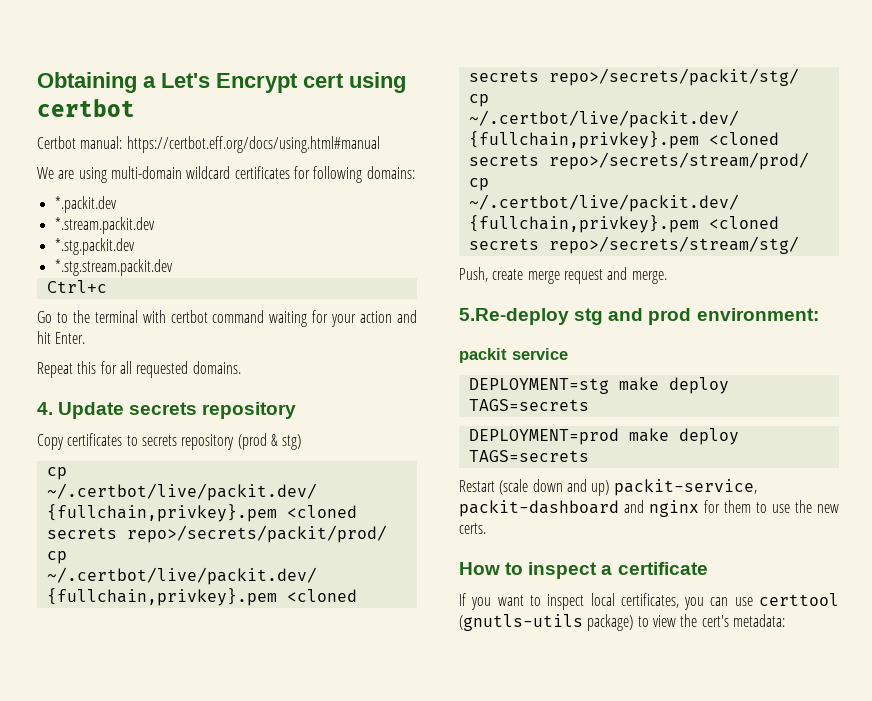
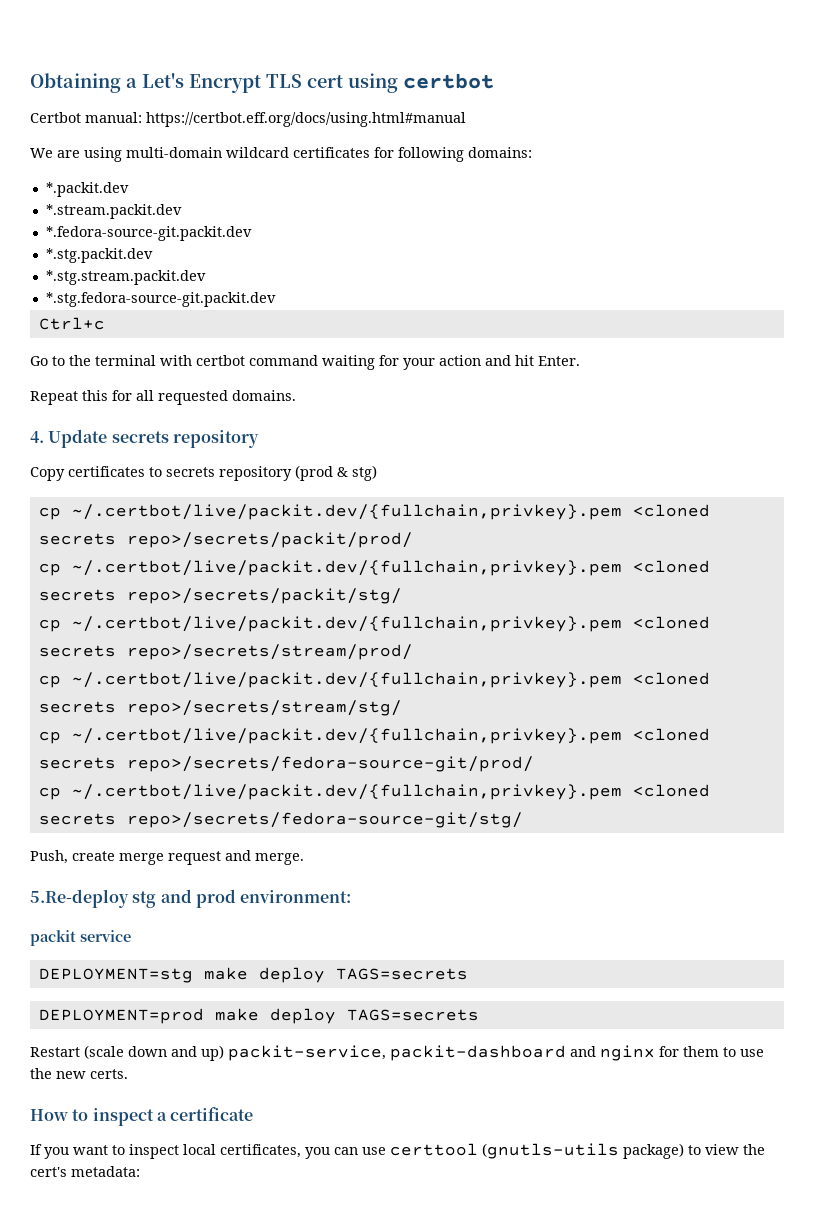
(298, 83) none -> [266,74,302,88] TLS
(155, 225) none -> [45,226,252,241] // *.fedora-source-git.packit.dev
(173, 267) none -> [45,292,276,307] // *.stg.fedora-source-git.packit.dev
(799, 245) none -> [38,728,710,744] [38,756,534,772] [38,784,710,800] [38,812,523,828] // cp ~/.certbot/live/packit.dev/{fullchain,privkey}.pem <cloned secrets repo>/secrets/fedora-source-git/prod/ // cp ~/.certbot/live/packit.dev/{fullchain,privkey}.pem <cloned secrets repo>/secrets/fedora-source-git/stg/

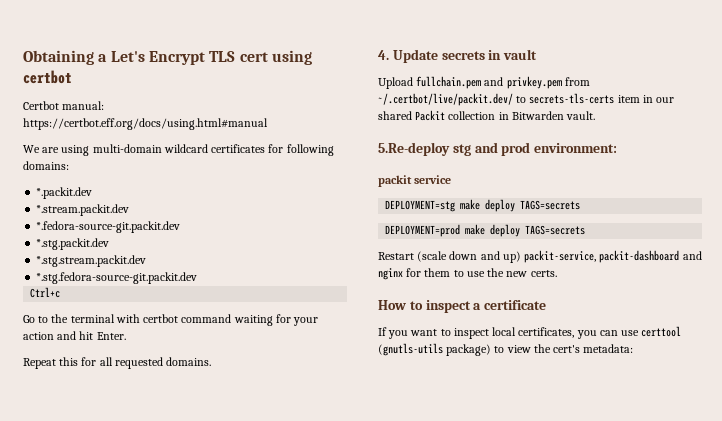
[172,430,259,448] [30,465,377,481] [38,504,710,520] [38,532,413,548] [38,560,710,576] [38,588,402,604] [38,616,710,632] [38,644,413,660] [38,672,710,688] [38,700,402,716] [38,728,710,744] [38,756,534,772] [38,784,710,800] [38,812,523,828] [30,850,304,865] repository // Copy certificates to secrets repository (prod & stg) // cp ~/.certbot/live/packit.dev/{fullchain,privkey}.pem <cloned secrets repo>/secrets/packit/prod/ // cp ~/.certbot/live/packit.dev/{fullchain,privkey}.pem <cloned secrets repo>/secrets/packit/stg/ // cp ~/.certbot/live/packit.dev/{fullchain,privkey}.pem <cloned secrets repo>/secrets/stream/prod/ // cp ~/.certbot/live/packit.dev/{fullchain,privkey}.pem <cloned secrets repo>/secrets/stream/stg/ // cp ~/.certbot/live/packit.dev/{fullchain,privkey}.pem <cloned secrets repo>/secrets/fedora-source-git/prod/ // cp ~/.certbot/live/packit.dev/{fullchain,privkey}.pem <cloned secrets repo>/secrets/fedora-source-git/stg/ // Push, create merge request and merge. -> [488,49,538,60] [378,76,590,89] [378,93,675,106] [378,110,596,121] in vault // Upload fullchain.pem and privkey.pem from ~/.certbot/live/packit.dev/ to secrets-tls-certs item in our shared Packit collection in Bitwarden vault.

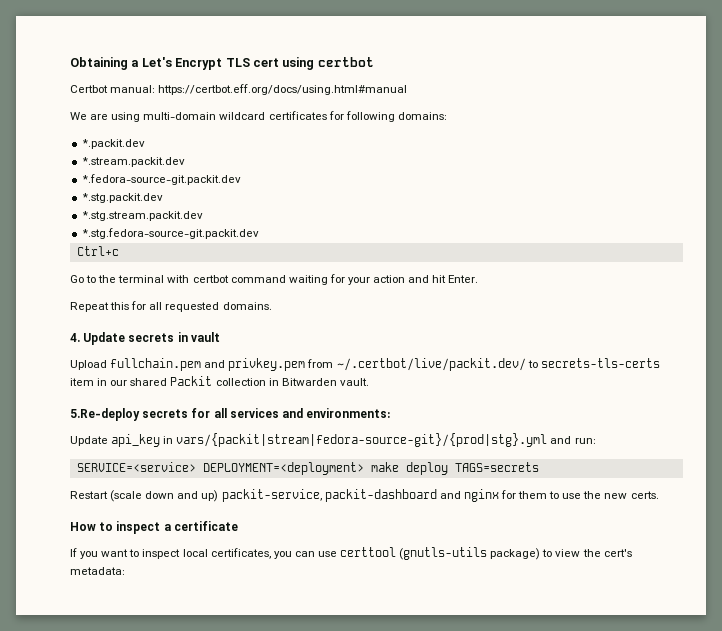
[452,142,618,156] [378,175,452,187] [385,199,581,212] [385,224,461,237] stg and prod environment: // packit service // DEPLOYMENT=stg make deploy TAGS=secrets // DEPLOYMENT=prod -> [142,408,391,418] [70,433,596,447] [76,462,364,475] secrets for all services and environments: // Update api_key in vars/{packit|stream|fedora-source-git}/{prod|stg}.yml and run: // SERVICE=<service> DEPLOYMENT=<deployment>

